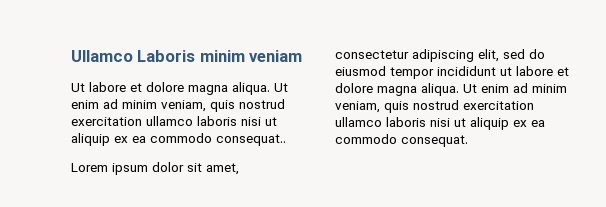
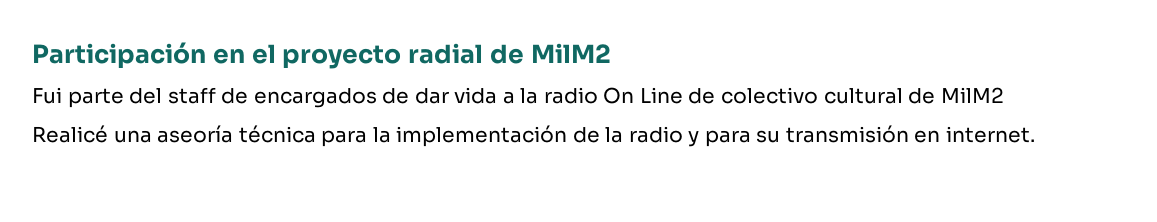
[71,50,303,62] [71,82,288,95] [71,99,285,112] [71,116,277,126] [71,133,286,146] [71,162,239,175] [335,49,545,62] [335,66,569,79] [335,83,567,96] [335,100,534,113] [335,117,545,130] [335,134,468,147] Ullamco Laboris minim veniam // Ut labore et dolore magna aliqua. Ut enim ad minim veniam, quis nostrud exercitation ullamco laboris nisi ut aliquip ex ea commodo consequat.. // Lorem ipsum dolor sit amet, consectetur adipiscing elit, sed do eiusmod tempor incididunt ut labore et dolore magna aliqua. Ut enim ad minim veniam, quis nostrud exercitation ullamco laboris nisi ut aliquip ex ea commodo consequat. -> [32,42,611,69] [32,87,1004,108] [32,125,1036,147] Participación en el proyecto radial de MilM2 // Fui parte del staff de encargados de dar vida a la radio On Line de colectivo cultural de MilM2 // Realicé una aseoría técnica para la implementación de la radio y para su transmisión en internet.

